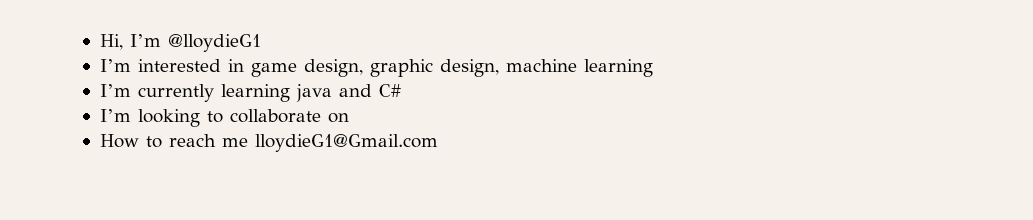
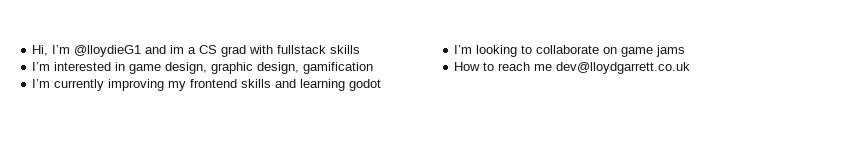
(261, 43) none -> [145,45,361,57] and im a CS grad with fullstack skills
[505,59,653,77] machine learning -> [303,62,374,74] gamification
[220,84,401,102] learning java and C# -> [108,79,382,91] improving my frontend skills and learning godot
(349, 118) none -> [621,45,686,57] game jams
[254,134,438,152] lloydieG1@Gmail.com -> [556,62,691,74] dev@lloydgarrett.co.uk

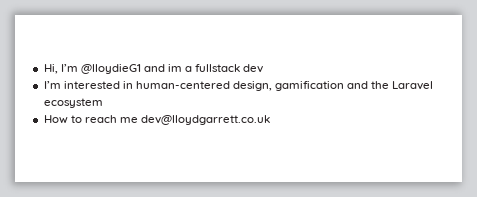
[199,45,361,57] CS grad with fullstack skills -> [195,64,264,73] fullstack dev
[129,62,254,74] game design, graphic -> [135,81,230,89] human-centered
[32,79,382,91] [454,45,686,57] // I’m currently improving my frontend skills and learning godot // I’m looking to collaborate on game jams -> [347,81,434,90] [43,98,103,108] and the Laravel ecosystem

